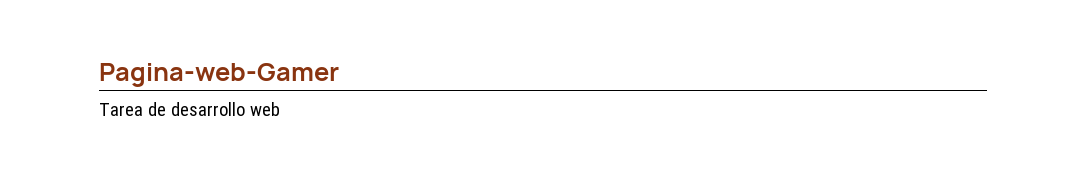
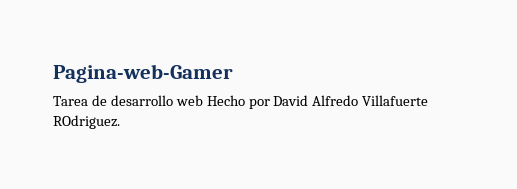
(280, 109) none -> [206,95,429,109] [53,115,120,129] Hecho por David Alfredo Villafuerte ROdriguez.

